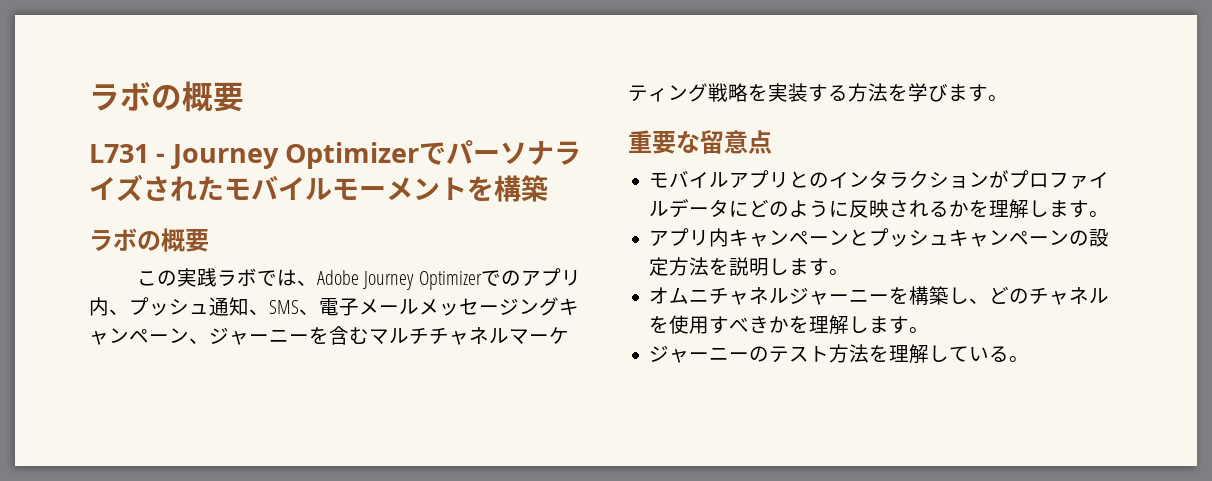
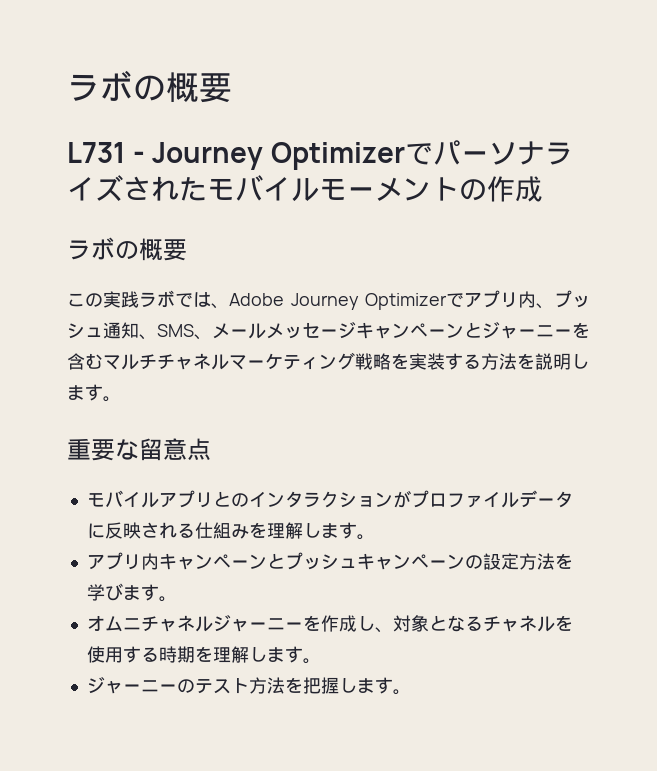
[467,175,548,202] を構築 -> [459,176,543,202] の作成
[500,270,521,286] の -> (464, 300) none
[319,298,359,316] 電子 -> (212, 337) none
[519,297,579,316] [89,328,209,345] ングキャンペーン、 -> [356,322,482,339] キャンペーンと
[908,83,948,102] 学び -> [535,353,589,370] 説明し
[749,199,850,218] どのように -> (105, 531) none
[949,200,970,217] か -> [194,522,249,539] 仕組み
[729,257,790,276] 説明し -> [86,583,123,601] 学び
[909,286,1030,305] 構築し、どの -> [320,615,483,633] 作成し、対象となる
[729,316,790,333] べきか -> [140,646,195,663] る時期
[889,344,1010,364] 理解している -> [302,677,393,694] 把握します

